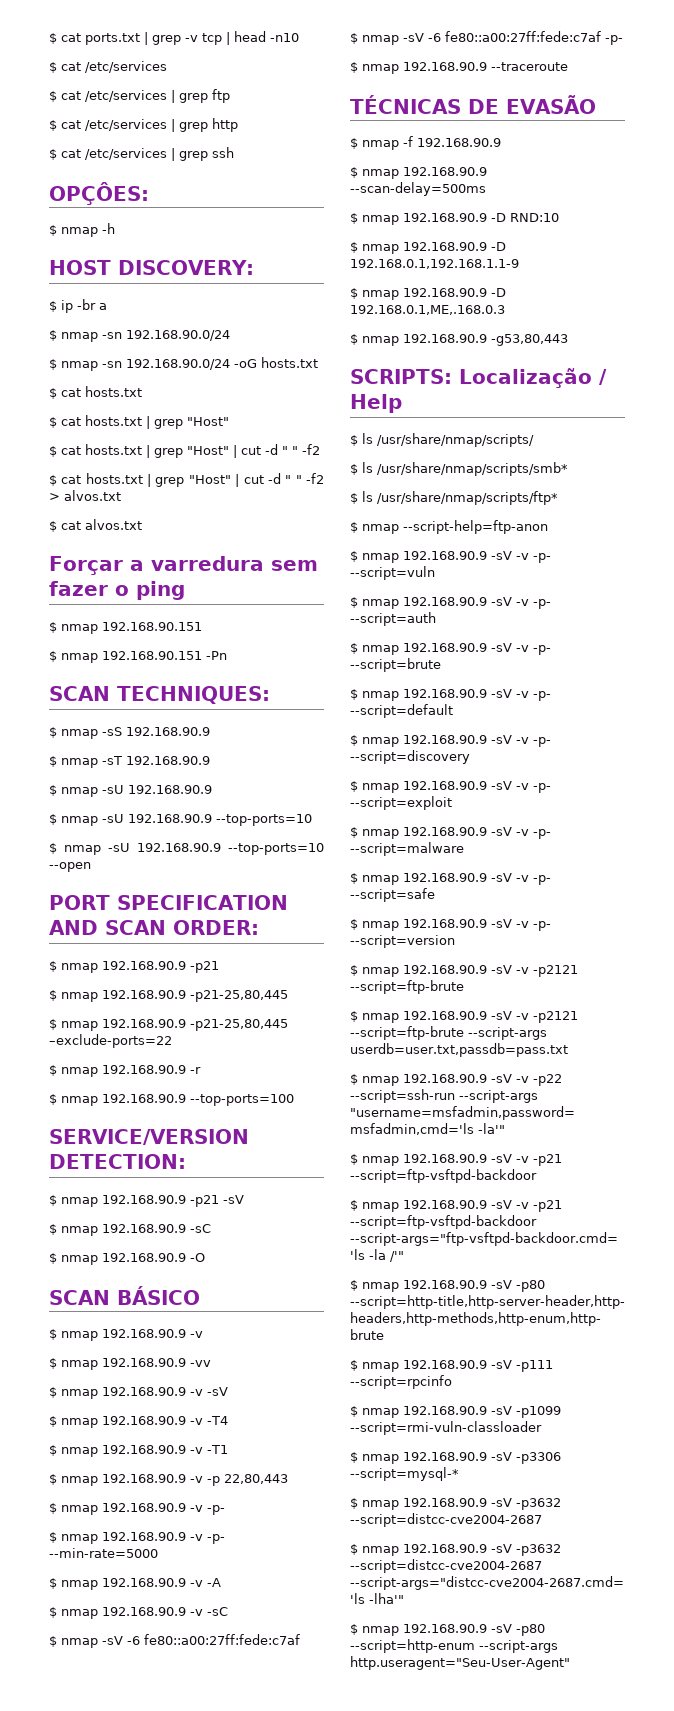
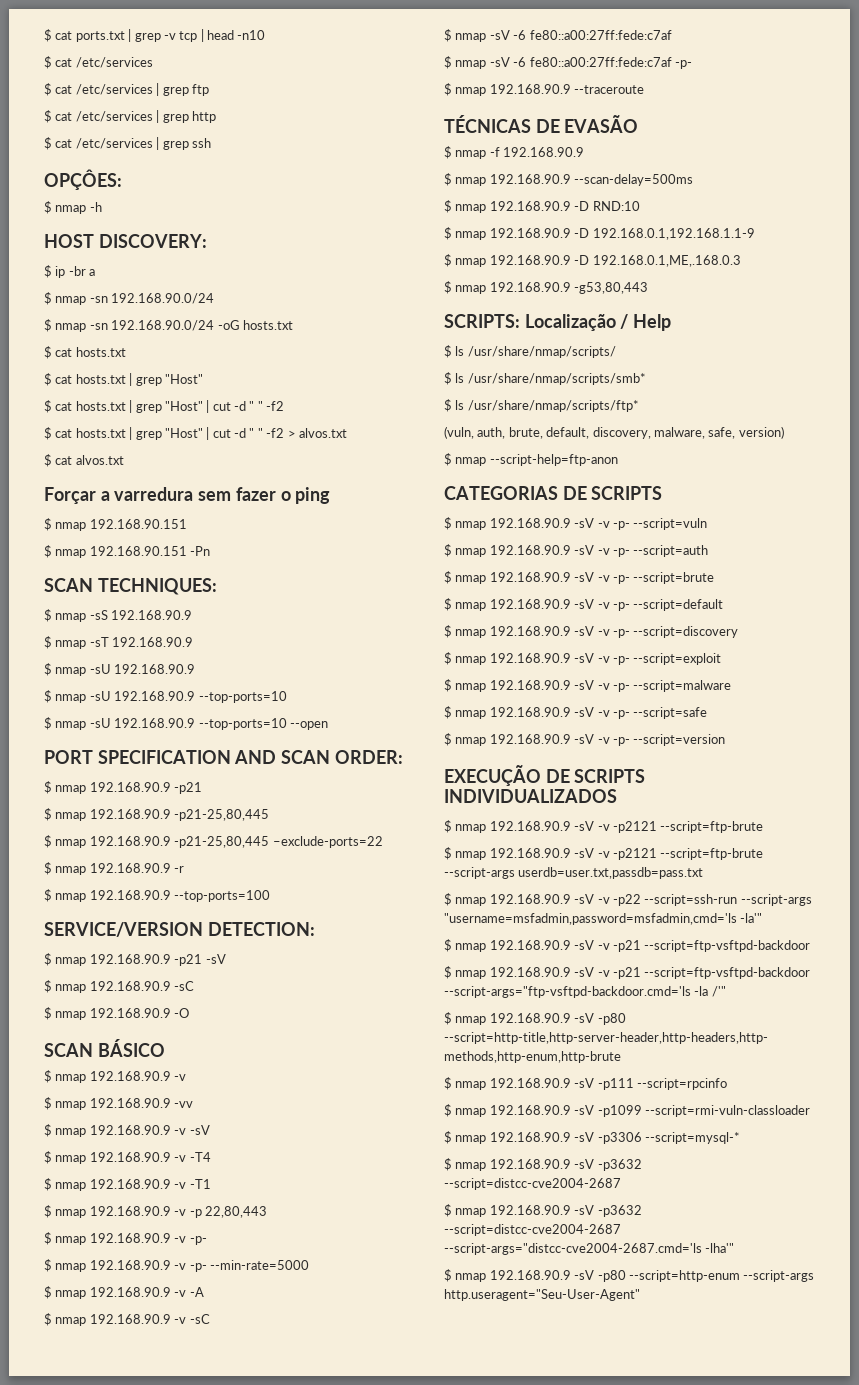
(558, 498) none -> [444,426,784,439] // (vuln, auth, brute, default, discovery, malware, safe, version)
(548, 527) none -> [444,486,663,500] // CATEGORIAS DE SCRIPTS
(455, 941) none -> [444,765,646,786] [444,789,617,803] // EXECUÇÃO DE SCRIPTS INDIVIDUALIZADOS

